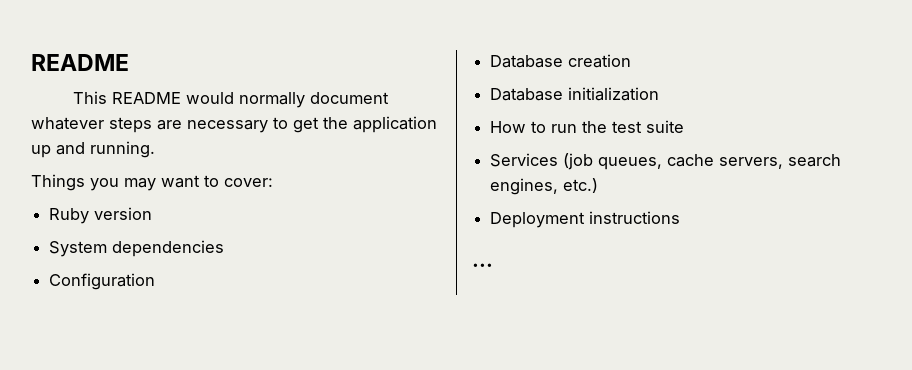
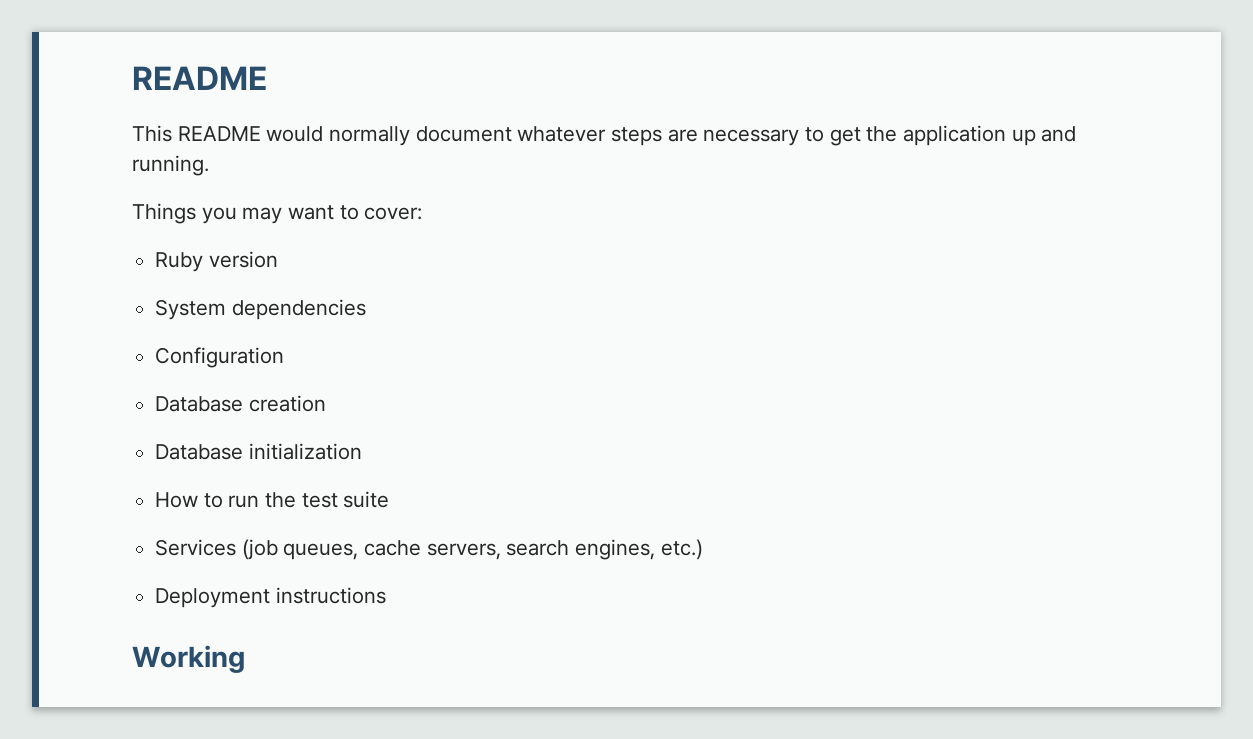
[472,263,493,267] ... -> [132,645,245,673] Working

